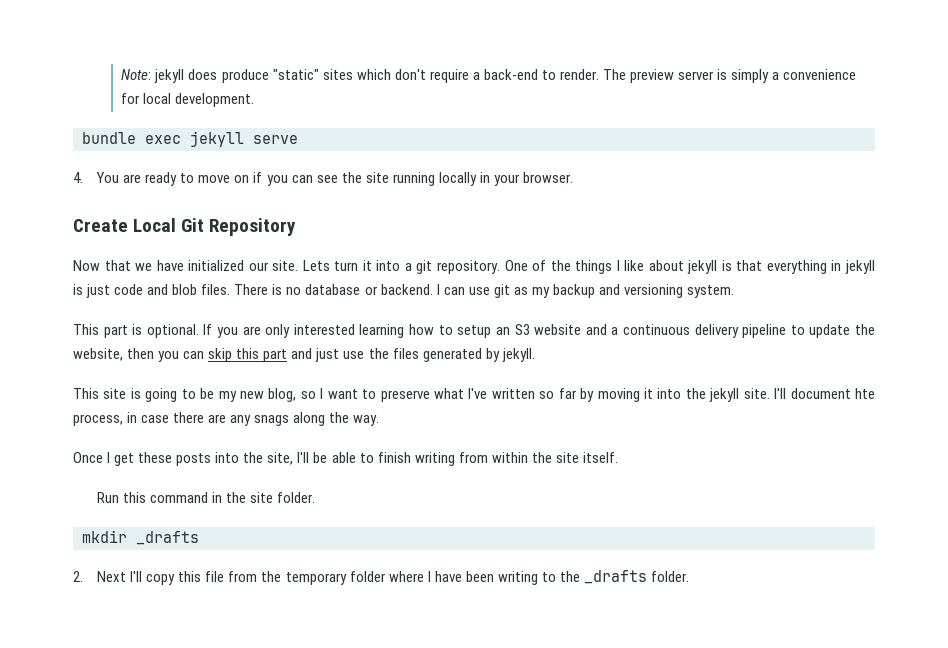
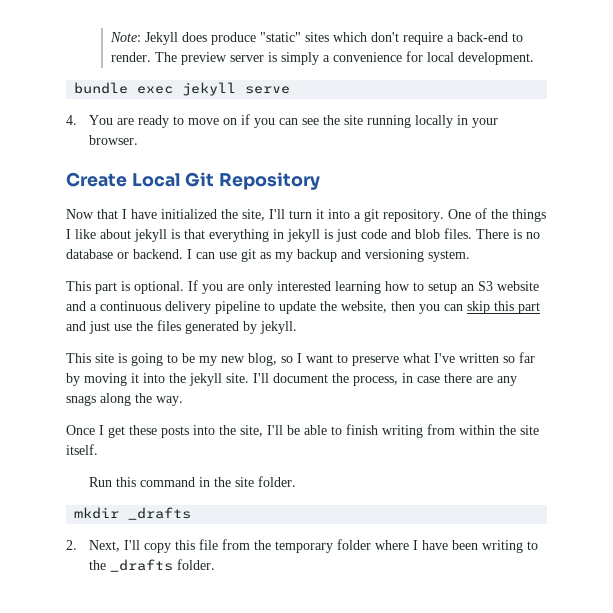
[154,69,185,83] jekyll -> [144,32,178,45] Jekyll
[135,263,153,271] we -> [122,209,127,219] I
[248,260,330,271] our site. Lets -> [221,209,285,221] the site, I'll
[855,388,876,399] hte -> [332,373,349,383] the
[97,571,127,582] Next -> [88,540,120,552] Next,

